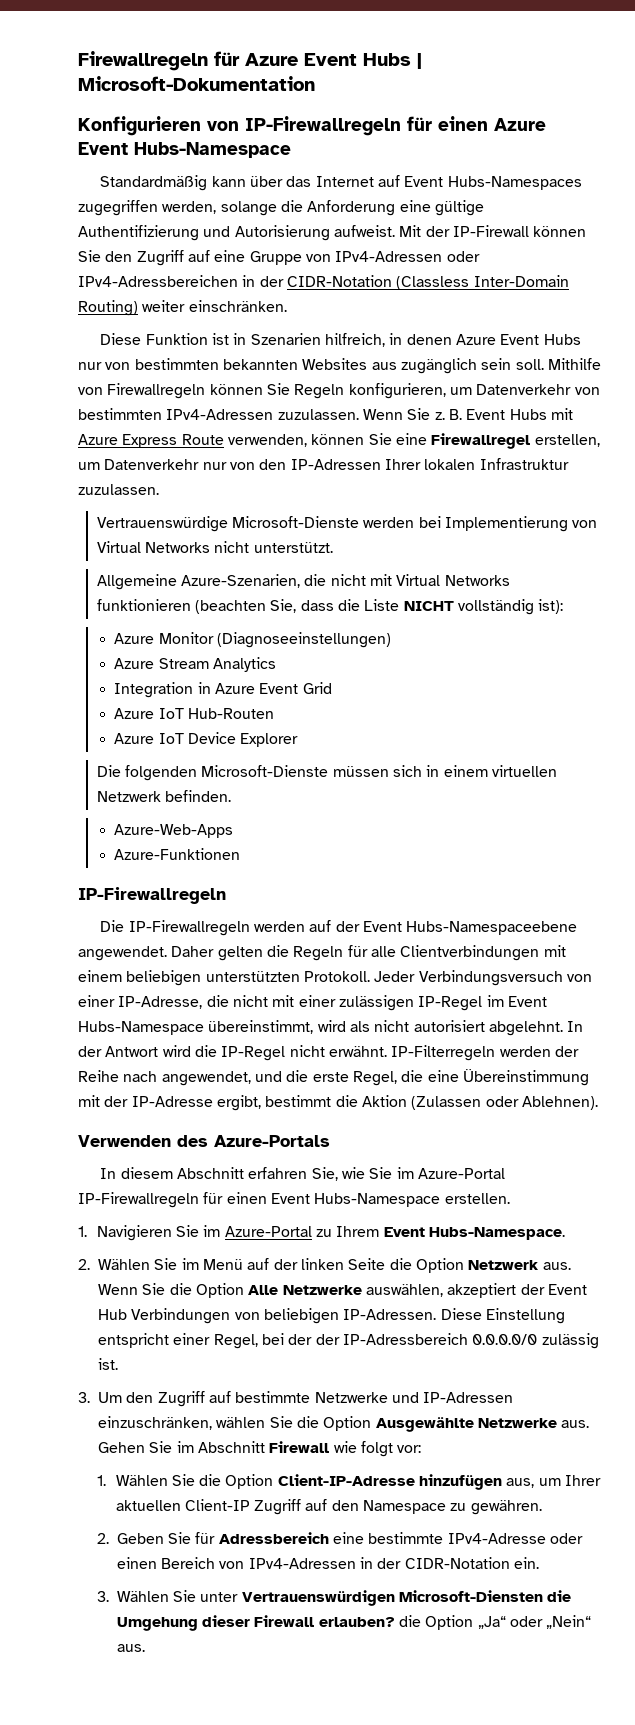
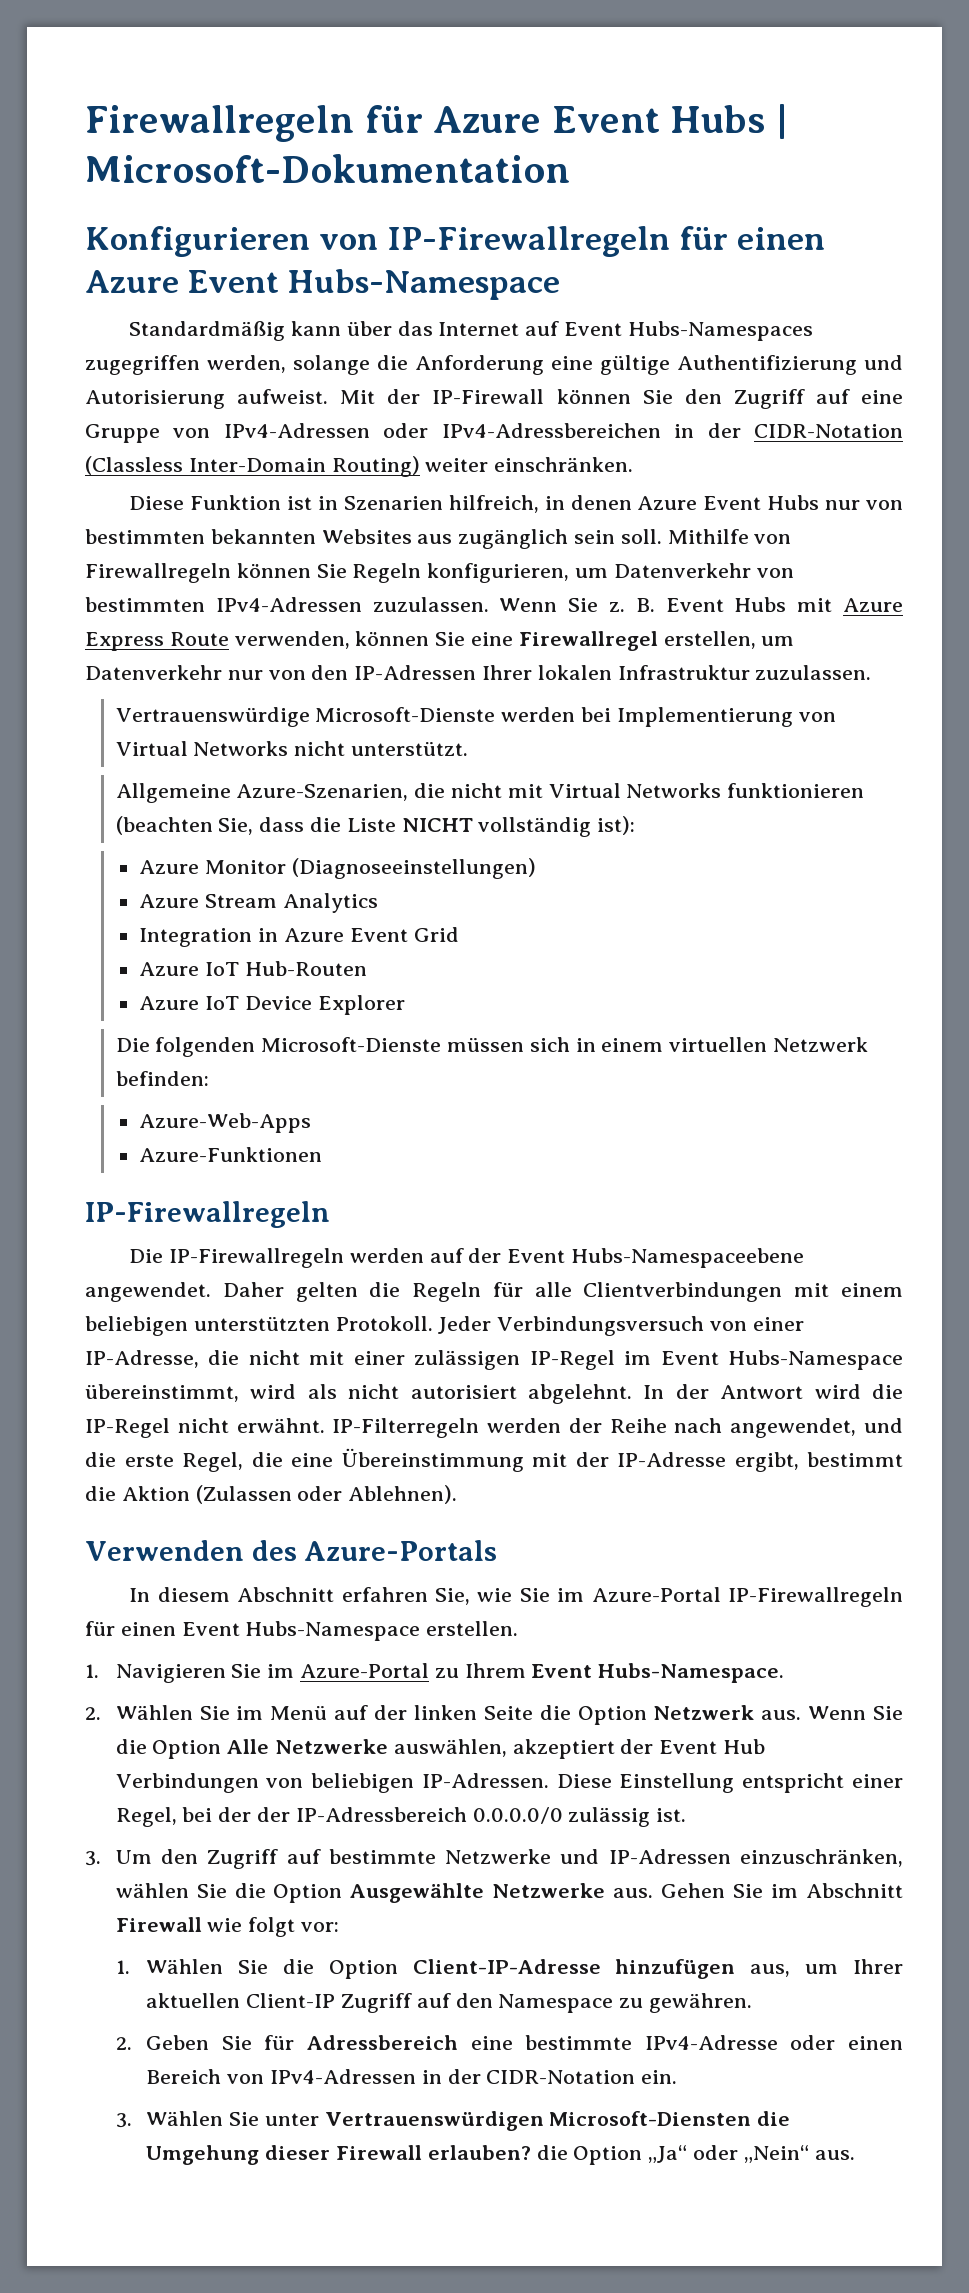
[165,790,232,802] befinden. -> [115,1071,209,1086] befinden:

